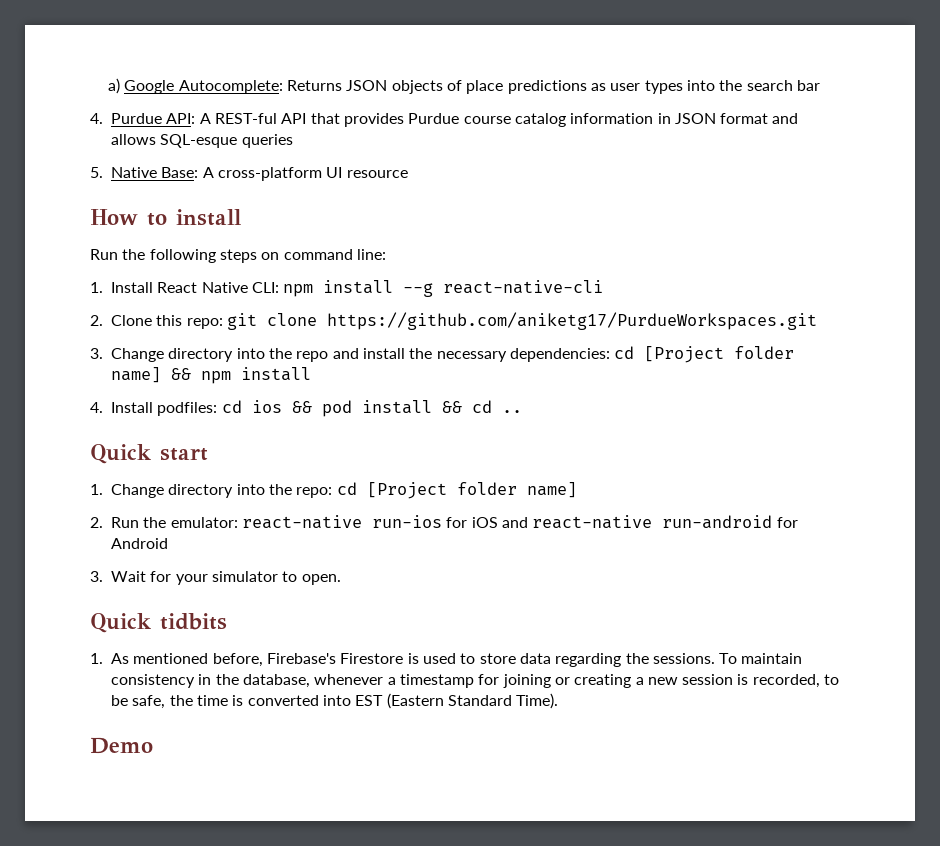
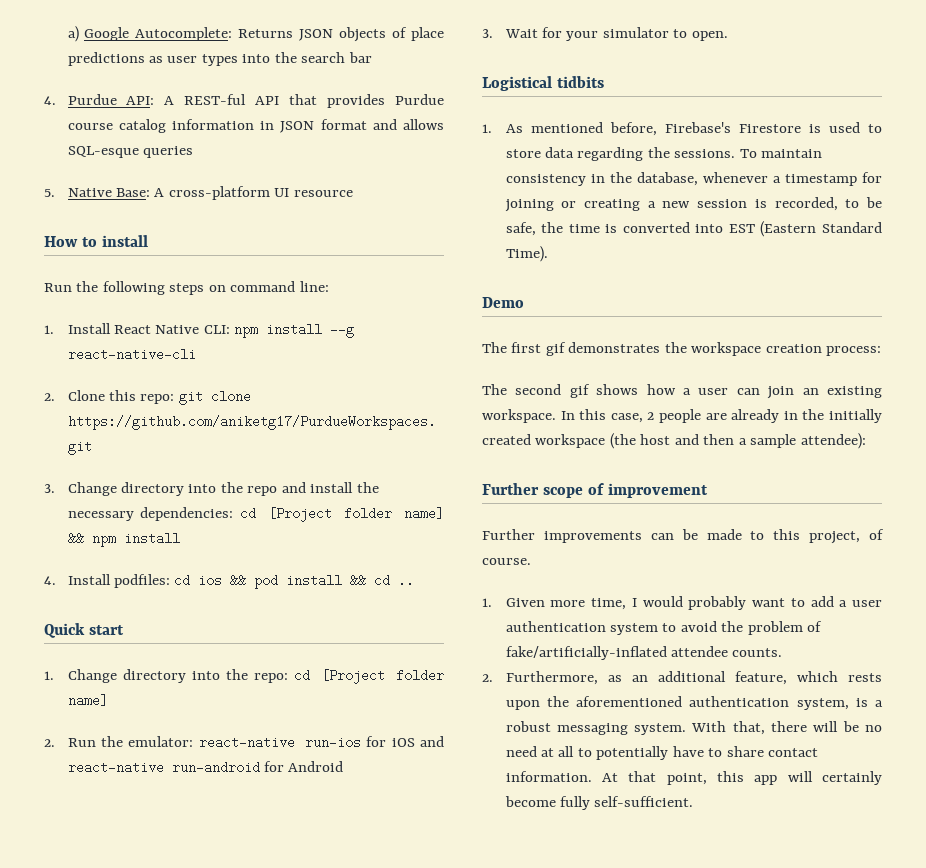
[90,613,151,633] Quick -> [482,76,552,91] Logistical
(153, 745) none -> [482,342,882,356] [482,384,882,399] [482,409,882,423] [482,433,866,449] [482,483,708,498] [482,529,884,544] [482,558,531,565] [482,596,882,610] [505,621,823,635] [505,646,783,660] [482,671,882,685] [505,696,883,710] [505,721,883,735] [505,746,819,760] [505,771,882,785] [504,796,694,810] // The first gif demonstrates the workspace creation process: // The second gif shows how a user can join an existing workspace. In this case, 2 people are already in the initially created workspace (the host and then a sample attendee): // Further scope of improvement // Further improvements can be made to this project, of course. // 1. Given more time, I would probably want to add a user authentication system to avoid the problem of fake/artificially-inflated attendee counts. // 2. Furthermore, as an additional feature, which rests upon the aforementioned authentication system, is a robust messaging system. With that, there will be no need at all to potentially have to share contact information. At that point, this app will certainly become fully self-sufficient.

